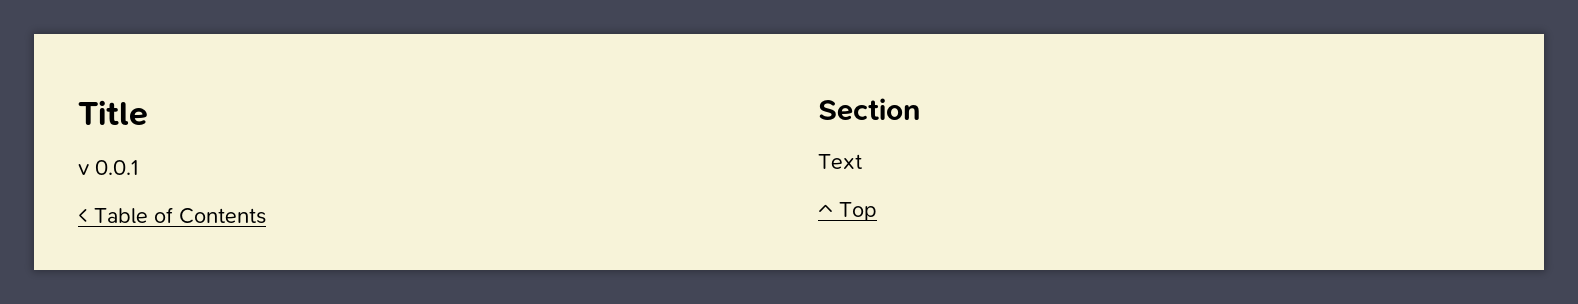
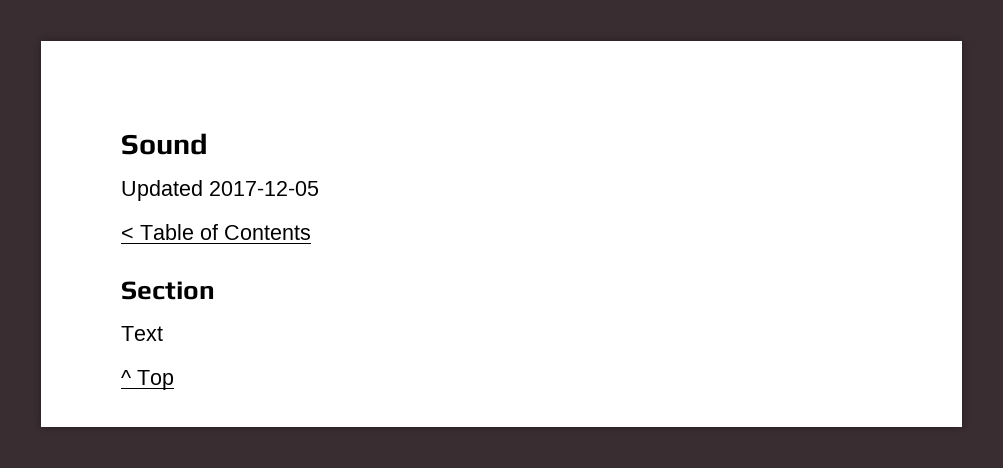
[78,100,148,126] [78,160,138,175] Title // v 0.0.1 -> [121,133,208,155] [121,180,319,201] Sound // Updated 2017-12-05

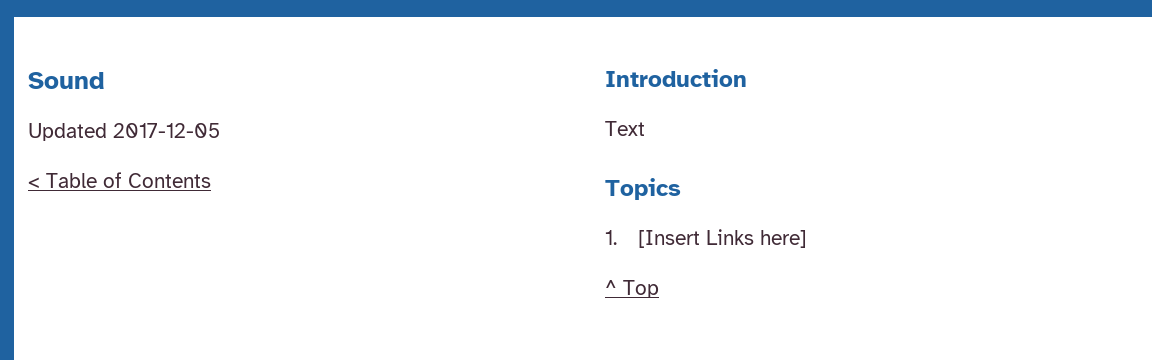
[121,281,215,300] Section -> [605,69,747,87] Introduction
(163, 333) none -> [605,178,681,200] [605,229,807,248] // Topics // 1. [Insert Links here]

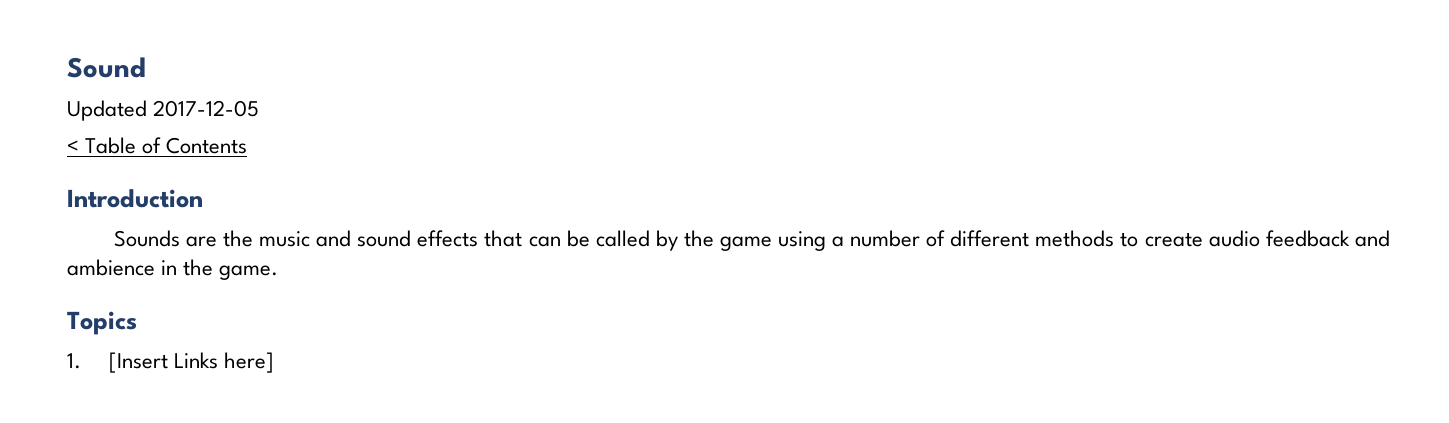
[605,121,645,136] Text -> [113,230,1390,251] [67,259,279,280] Sounds are the music and sound effects that can be called by the game using a number of different methods to create audio feedback and ambience in the game.
[605,280,659,298] // ^ Top -> (275, 362) none

